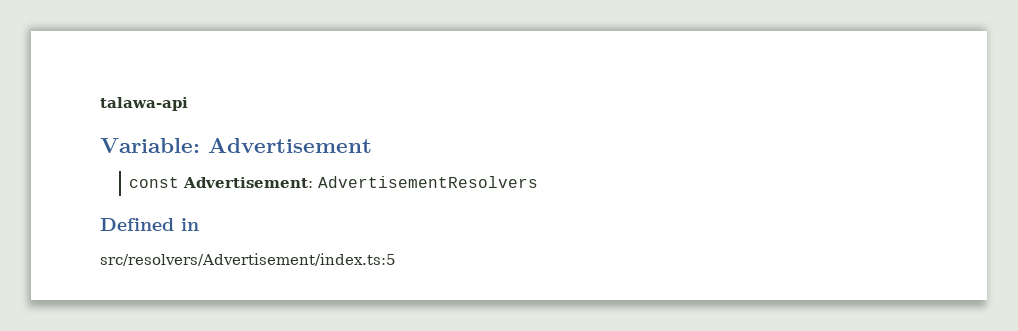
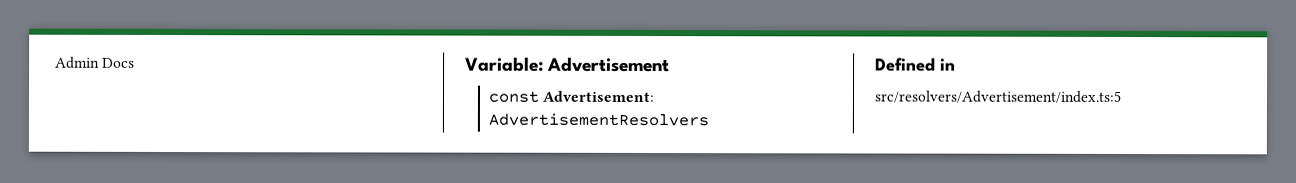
[100,97,188,111] talawa-api -> [55,56,136,69] Admin Docs

